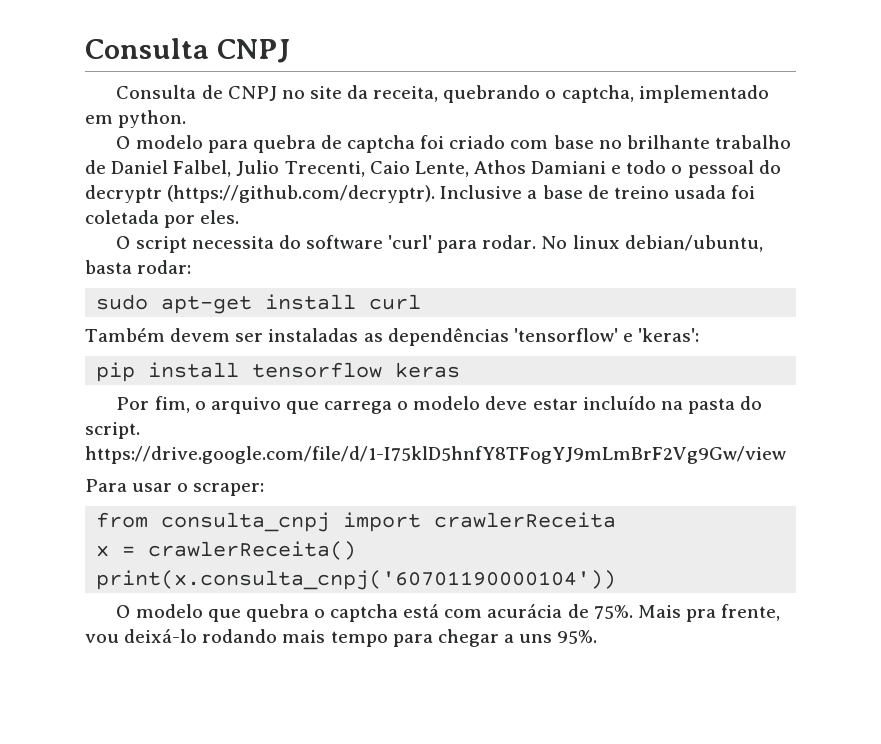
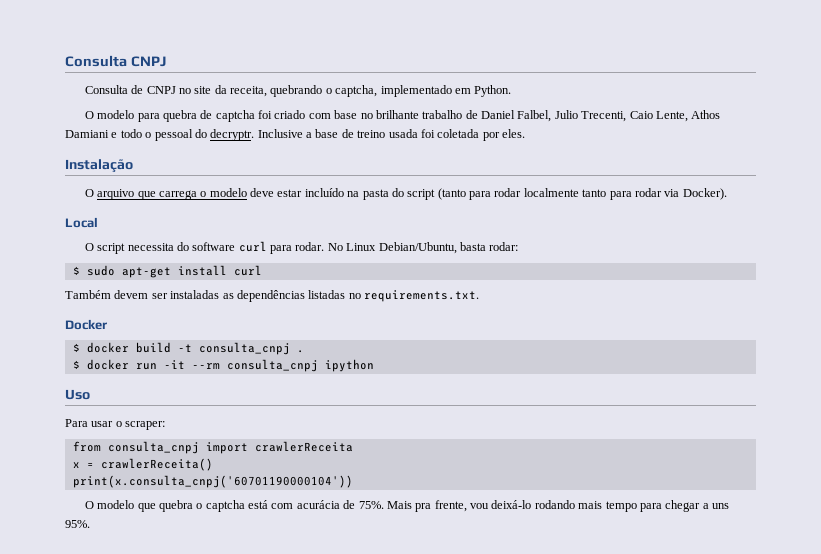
[118,110,187,128] python. -> [474,85,512,97] Python.
[85,185,436,203] decryptr (https://github.com/decryptr). -> [210,129,255,141] decryptr.
(240, 217) none -> [65,159,133,173] [84,188,727,200] [65,217,98,228] // Instalação // O arquivo que carrega o modelo deve estar incluído na pasta do script (tanto para rodar localmente tanto para rodar via Docker). // Local
[388,235,433,249] 'curl' -> [238,241,267,252] curl
[572,235,763,252] linux debian/ubuntu, -> [346,242,457,254] Linux Debian/Ubuntu,
(192, 267) none -> [72,266,80,275] $
[513,328,700,342] [96,362,461,382] [116,396,763,414] [85,422,140,439] [85,446,786,464] 'tensorflow' e 'keras': // pip install tensorflow keras // Por fim, o arquivo que carrega o modelo deve estar incluído na pasta do script. https://drive.google.com/file/d/1-I75klD5hnfY8TFogYJ9mLmBrF2Vg9Gw/view -> [308,290,479,302] [65,319,107,330] [72,342,304,355] [72,359,374,372] [65,389,90,400] listadas no requirements.txt. // Docker // $ docker build -t consulta_cnpj . // $ docker run -it --rm consulta_cnpj ipython // Uso

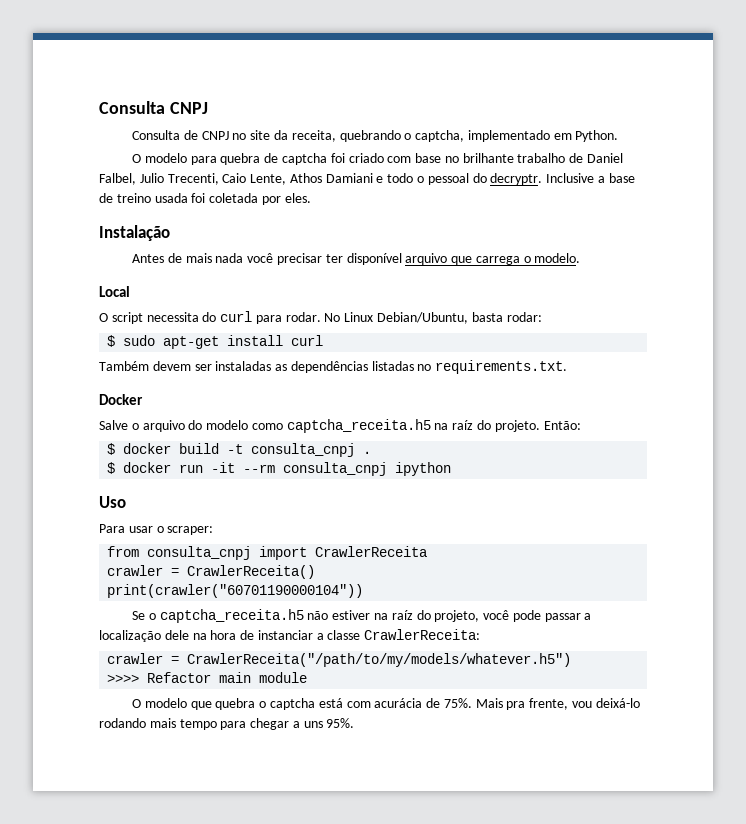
[84,188,727,200] O arquivo que carrega o modelo deve estar incluído na pasta do script (tanto para rodar localmente tanto para rodar via Docker). -> [132,253,581,265] Antes de mais nada você precisar ter disponível arquivo que carrega o modelo.
[192,242,236,251] software -> (217, 317) none
(107, 324) none -> [99,419,581,433] // Salve o arquivo do modelo como captcha_receita.h5 na raíz do projeto. Então:
[254,441,353,452] [72,458,213,471] [72,475,353,488] crawlerReceita // x = crawlerReceita() // print(x.consulta_cnpj('60701190000104')) -> [315,546,428,557] [107,565,316,579] [107,584,364,598] [132,609,592,623] [99,629,481,642] [107,653,572,667] [107,672,308,683] CrawlerReceita // crawler = CrawlerReceita() // print(crawler("60701190000104")) // Se o captcha_receita.h5 não estiver na raíz do projeto, você pode passar a localização dele na hora de instanciar a classe CrawlerReceita: // crawler = CrawlerReceita("/path/to/my/models/whatever.h5") // >>>> Refactor main module

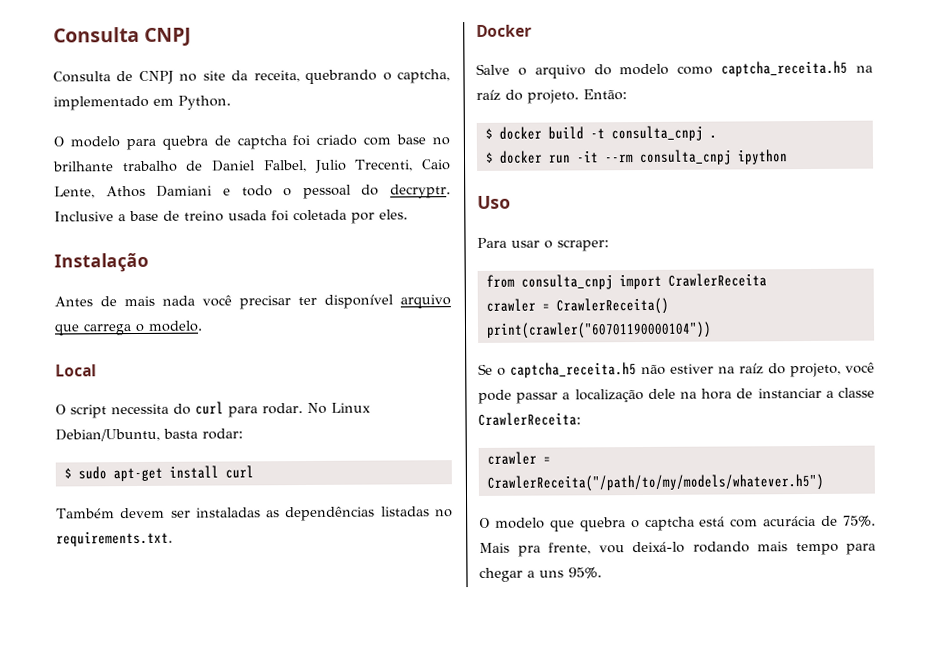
[107,672,308,683] // >>>> Refactor main module -> (824, 482) none

